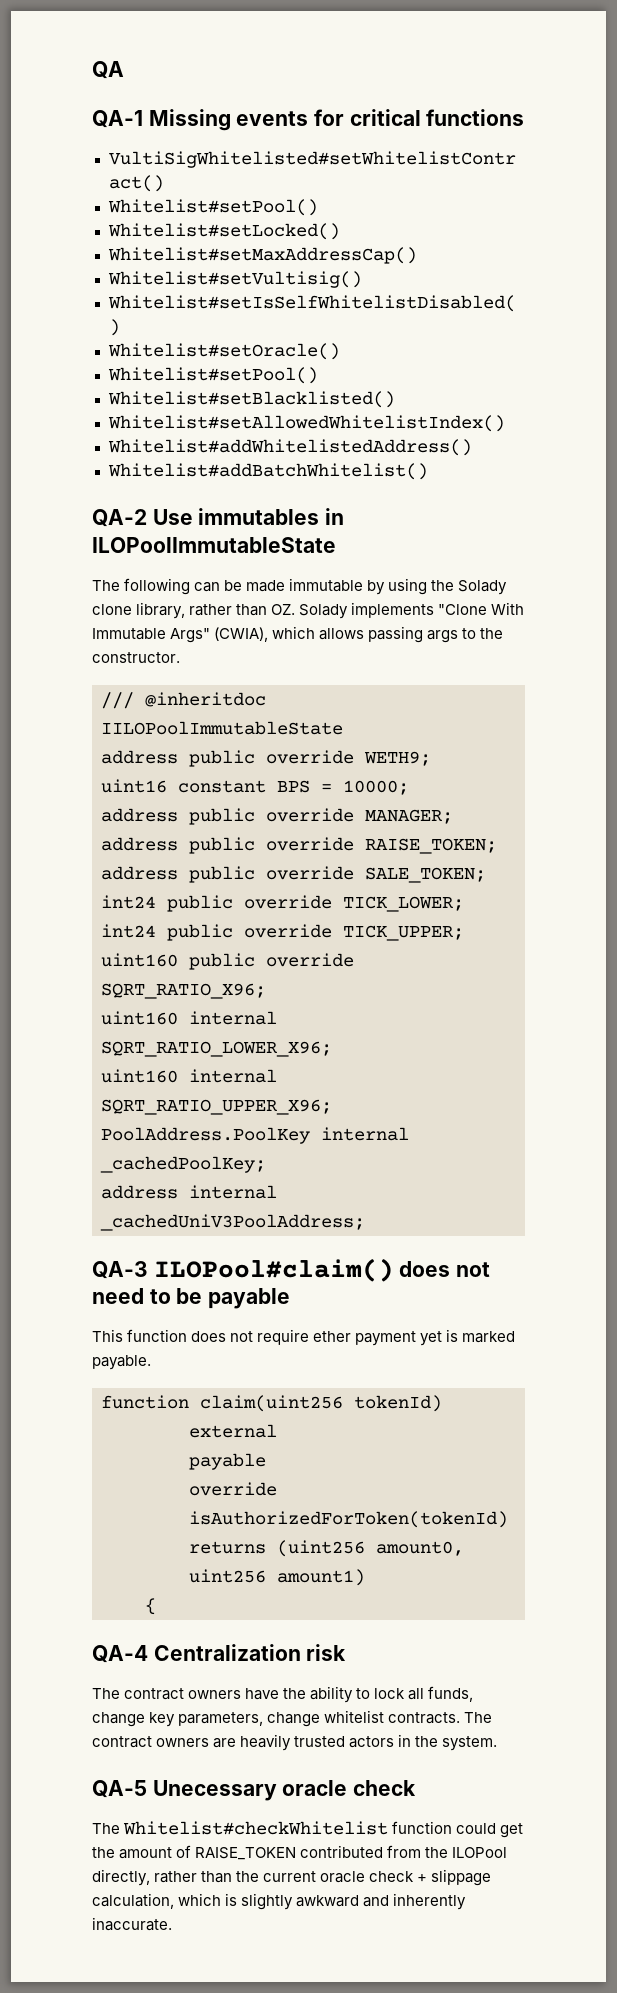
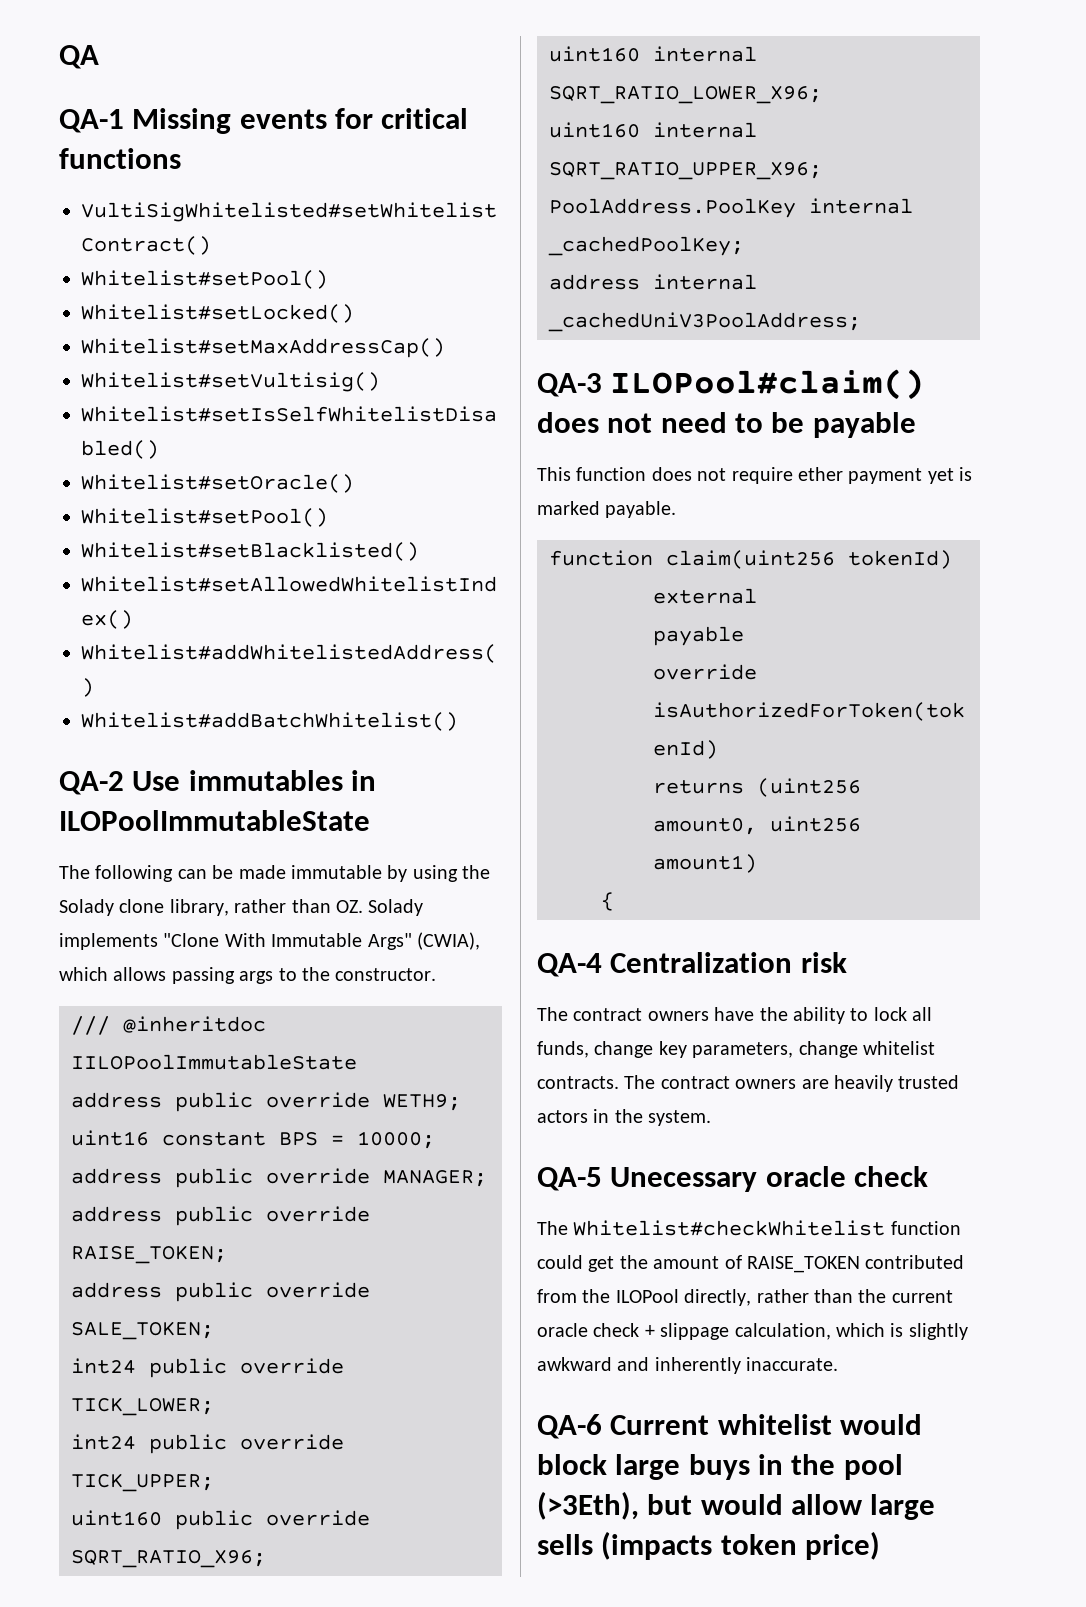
(172, 1924) none -> [537,1414,923,1439] [537,1454,903,1480] [537,1491,936,1520] [537,1531,881,1560] // QA-6 Current whitelist would block large buys in the pool (>3Eth), but would allow large sells (impacts token price)

